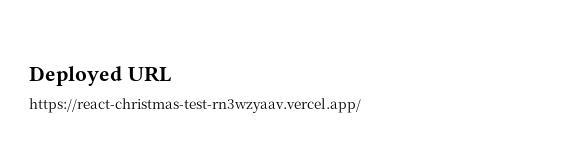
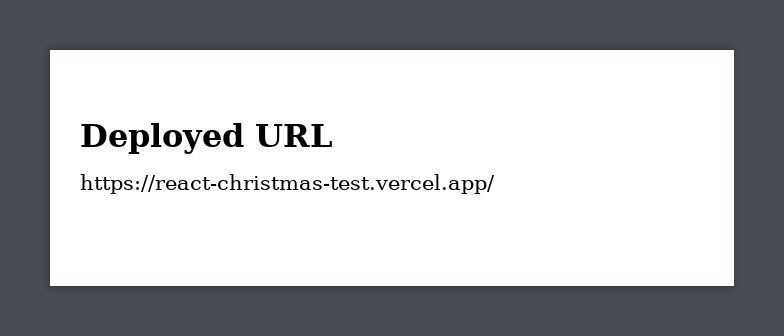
[29,98,361,113] https://react-christmas-test-rn3wzyaav.vercel.app/ -> [80,174,495,194] https://react-christmas-test.vercel.app/

